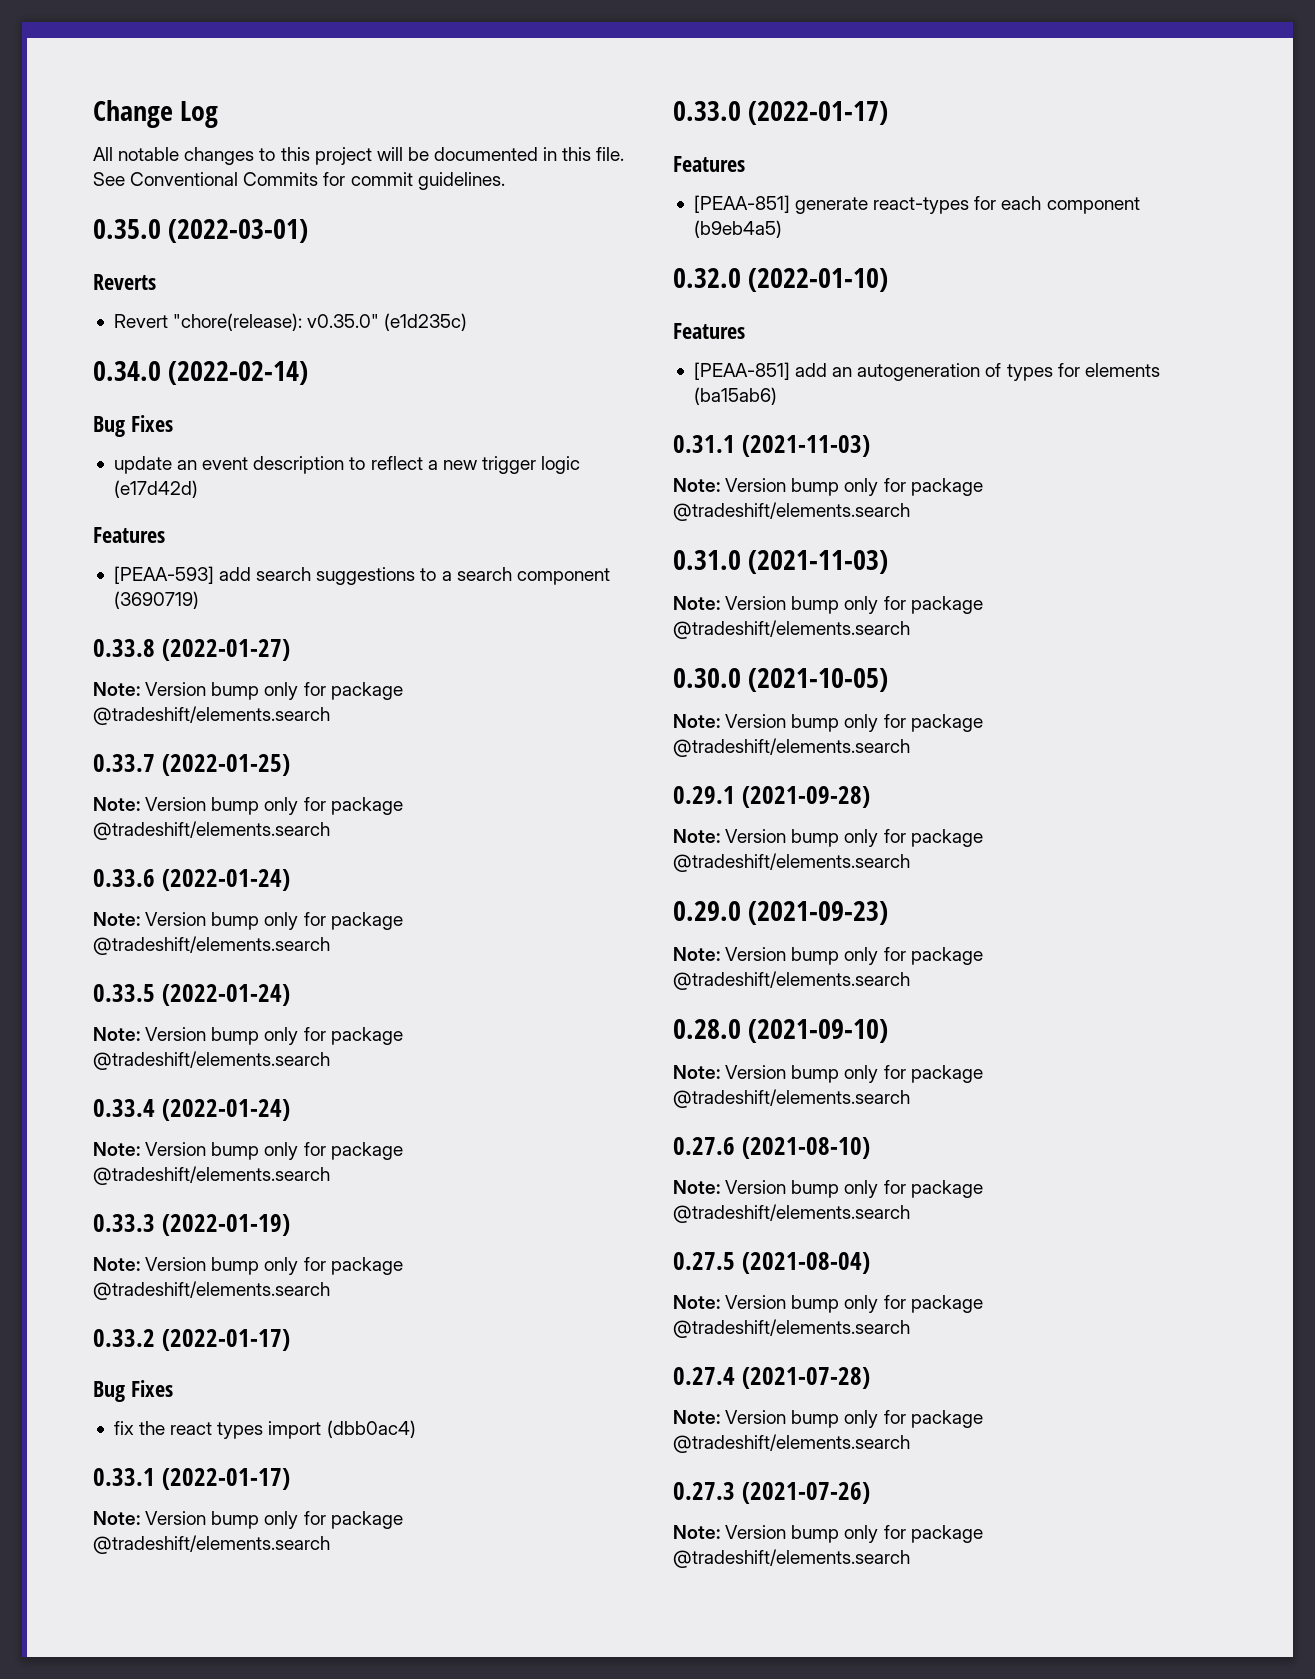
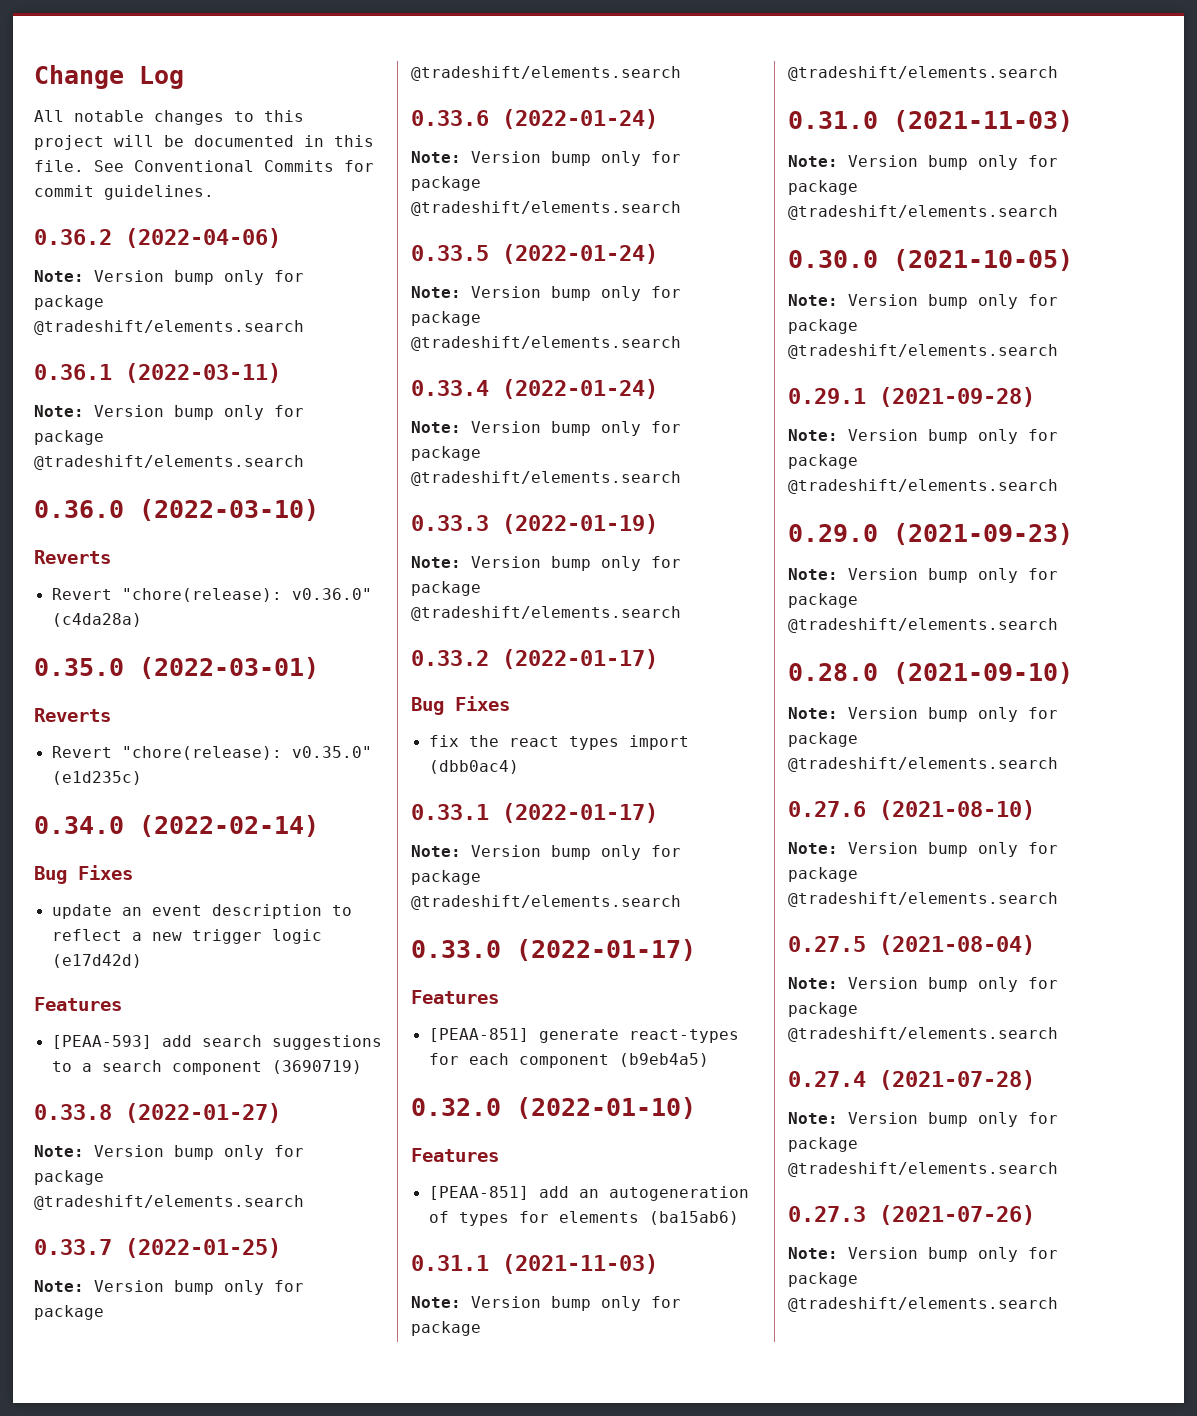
(505, 181) none -> [34,228,281,248] [34,270,304,285] [34,295,104,310] [34,320,304,335] [34,363,281,383] [34,405,304,420] [34,430,104,445] [34,455,304,470] [34,499,319,521] [34,550,111,564] [51,588,372,602] [51,613,142,627] // 0.36.2 (2022-04-06) // Note: Version bump only for package @tradeshift/elements.search // 0.36.1 (2022-03-11) // Note: Version bump only for package @tradeshift/elements.search // 0.36.0 (2022-03-10) // Reverts // Revert "chore(release): v0.36.0" (c4da28a)

